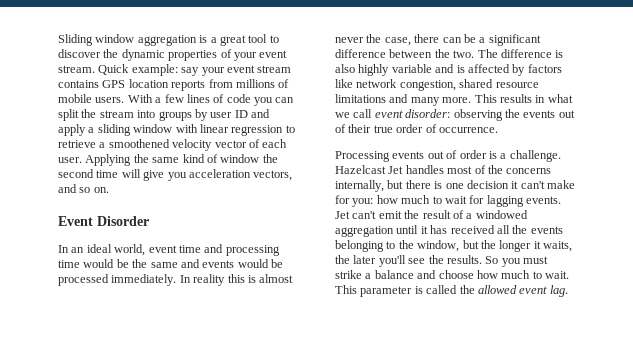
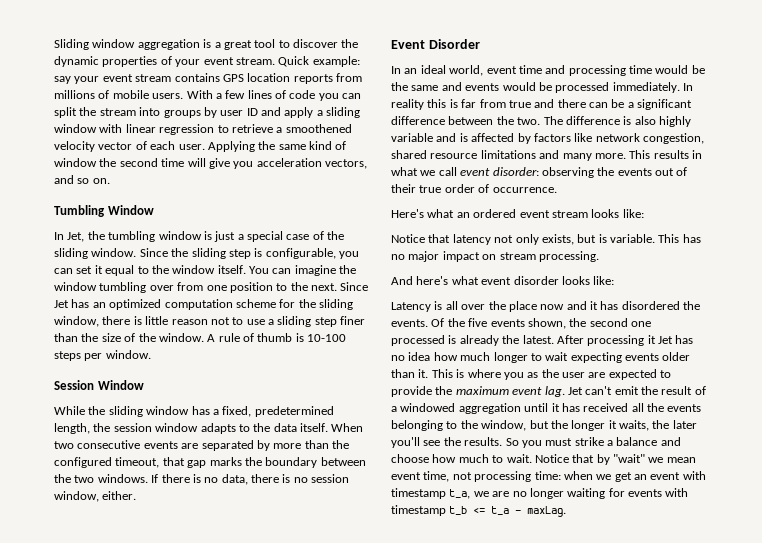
(109, 190) none -> [54,205,154,217] [54,231,345,242] [54,248,359,259] [54,265,357,276] [54,282,369,293] [54,299,353,310] [54,316,366,327] [54,333,347,342] [54,350,151,361] [54,380,144,390] [54,406,334,417] [54,423,364,434] [54,440,349,451] [54,457,366,468] [54,474,350,485] [54,491,137,502] // Tumbling Window // In Jet, the tumbling window is just a special case of the sliding window. Since the sliding step is configurable, you can set it equal to the window itself. You can imagine the window tumbling over from one position to the next. Since Jet has an optimized computation scheme for the sliding window, there is little reason not to use a sliding step finer than the size of the window. A rule of thumb is 10-100 steps per window. // Session Window // While the sliding window has a fixed, predetermined length, the session window adapts to the data itself. When two consecutive events are separated by more than the configured timeout, that gap marks the boundary between the two windows. If there is no data, there is no session window, either.
[259,274,294,283] [335,34,411,46] almost never the case, -> [461,99,555,108] far from true and
[335,150,561,162] [335,165,552,174] [335,180,575,192] [335,195,431,207] Processing events out of order is a challenge. Hazelcast Jet handles most of the concerns internally, but there is one decision it can't make for you: how much -> [391,209,644,218] [391,234,701,245] [391,251,599,262] [391,276,615,285] [391,301,701,312] [391,318,651,329] [391,335,694,346] [391,352,528,363] Here's what an ordered event stream looks like: // Notice that latency not only exists, but is variable. This has no major impact on stream processing. // And here's what event disorder looks like: // Latency is all over the place now and it has disordered the events. Of the five events shown, the second one processed is already the latest. After processing it Jet has no idea how much longer
[469,195,561,207] for lagging events. -> [570,352,691,363] [391,369,672,380] [391,386,565,397] expecting events older than it. This is where you as the user are expected to provide the maximum event lag.
[335,285,568,297] This parameter is called the allowed event lag. -> [534,454,696,465] [391,471,706,482] [391,488,689,499] [391,505,567,517] Notice that by "wait" we mean event time, not processing time: when we get an event with timestamp t_a, we are no longer waiting for events with timestamp t_b <= t_a - maxLag.

